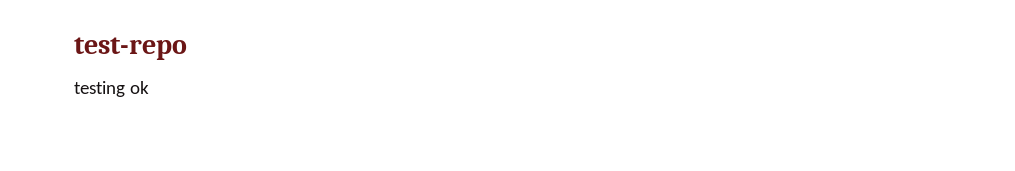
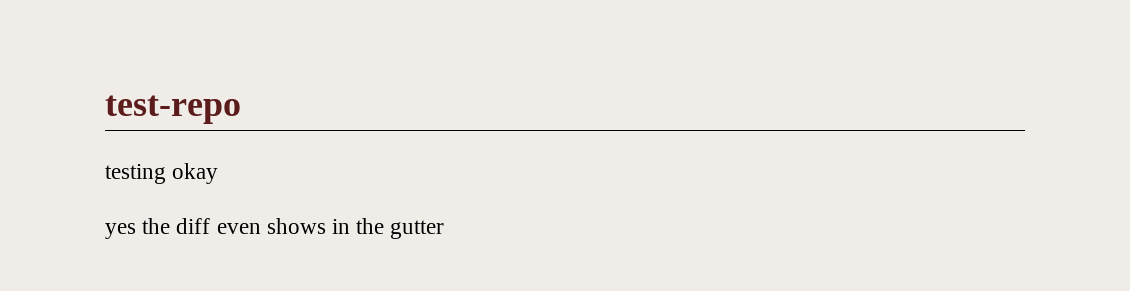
[129,81,149,94] ok -> [172,163,219,184] [105,218,445,239] okay // yes the diff even shows in the gutter

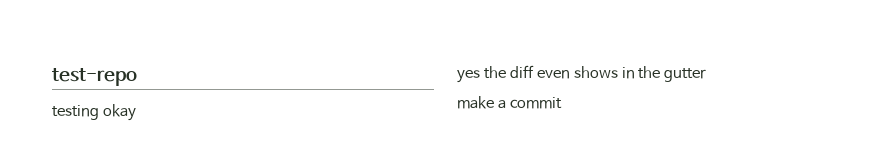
(445, 229) none -> [457,96,562,109] // make a commit

